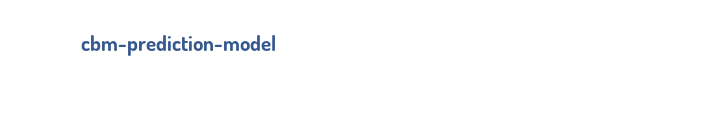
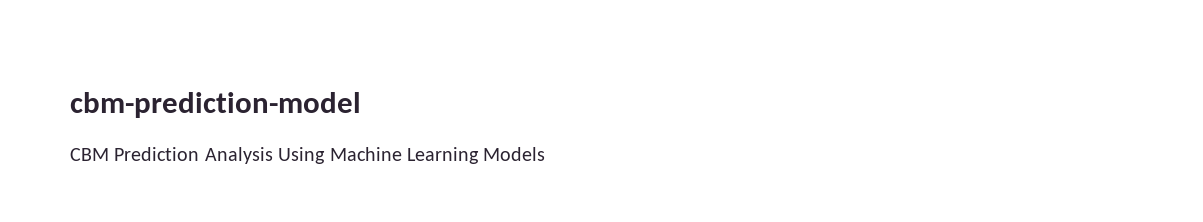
(276, 45) none -> [70,147,546,164] // CBM Prediction Analysis Using Machine Learning Models

